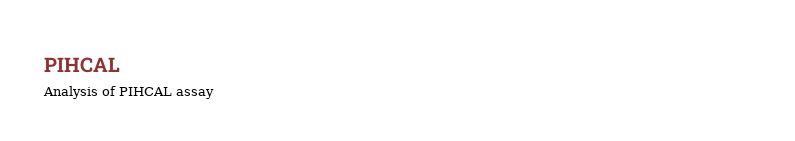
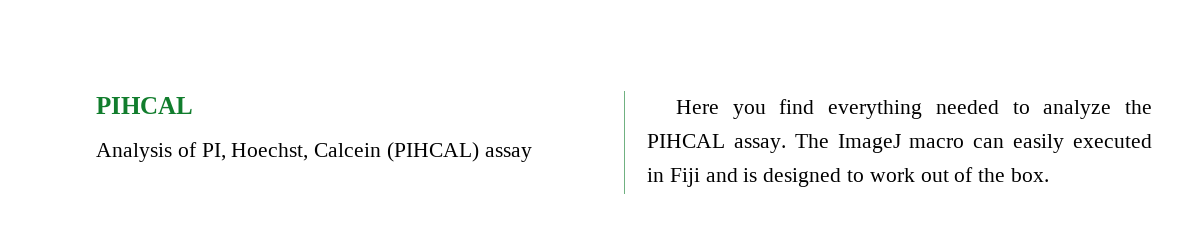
[119,87,214,99] PIHCAL assay -> [201,142,532,162] [675,99,1152,119] [647,134,1152,153] [647,167,1050,187] PI, Hoechst, Calcein (PIHCAL) assay // Here you find everything needed to analyze the PIHCAL assay. The ImageJ macro can easily executed in Fiji and is designed to work out of the box.

